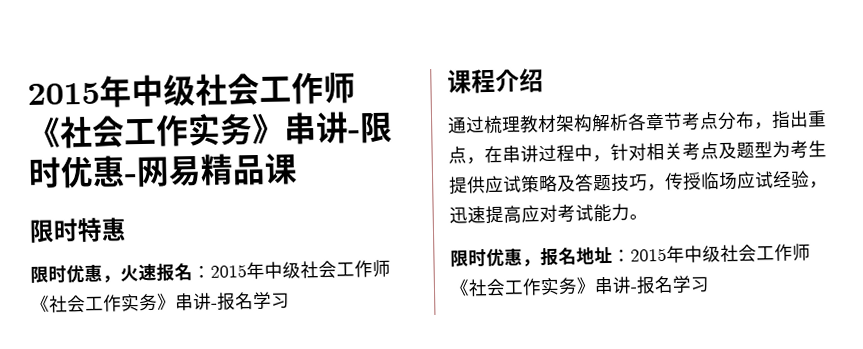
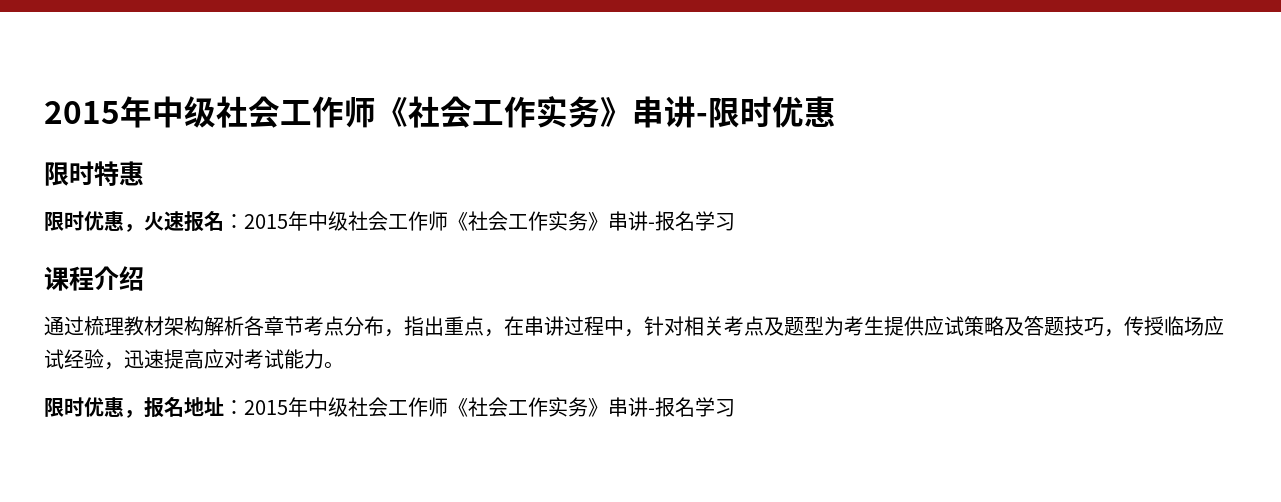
[124,152,298,188] -网易精品课 -> (836, 111) none

